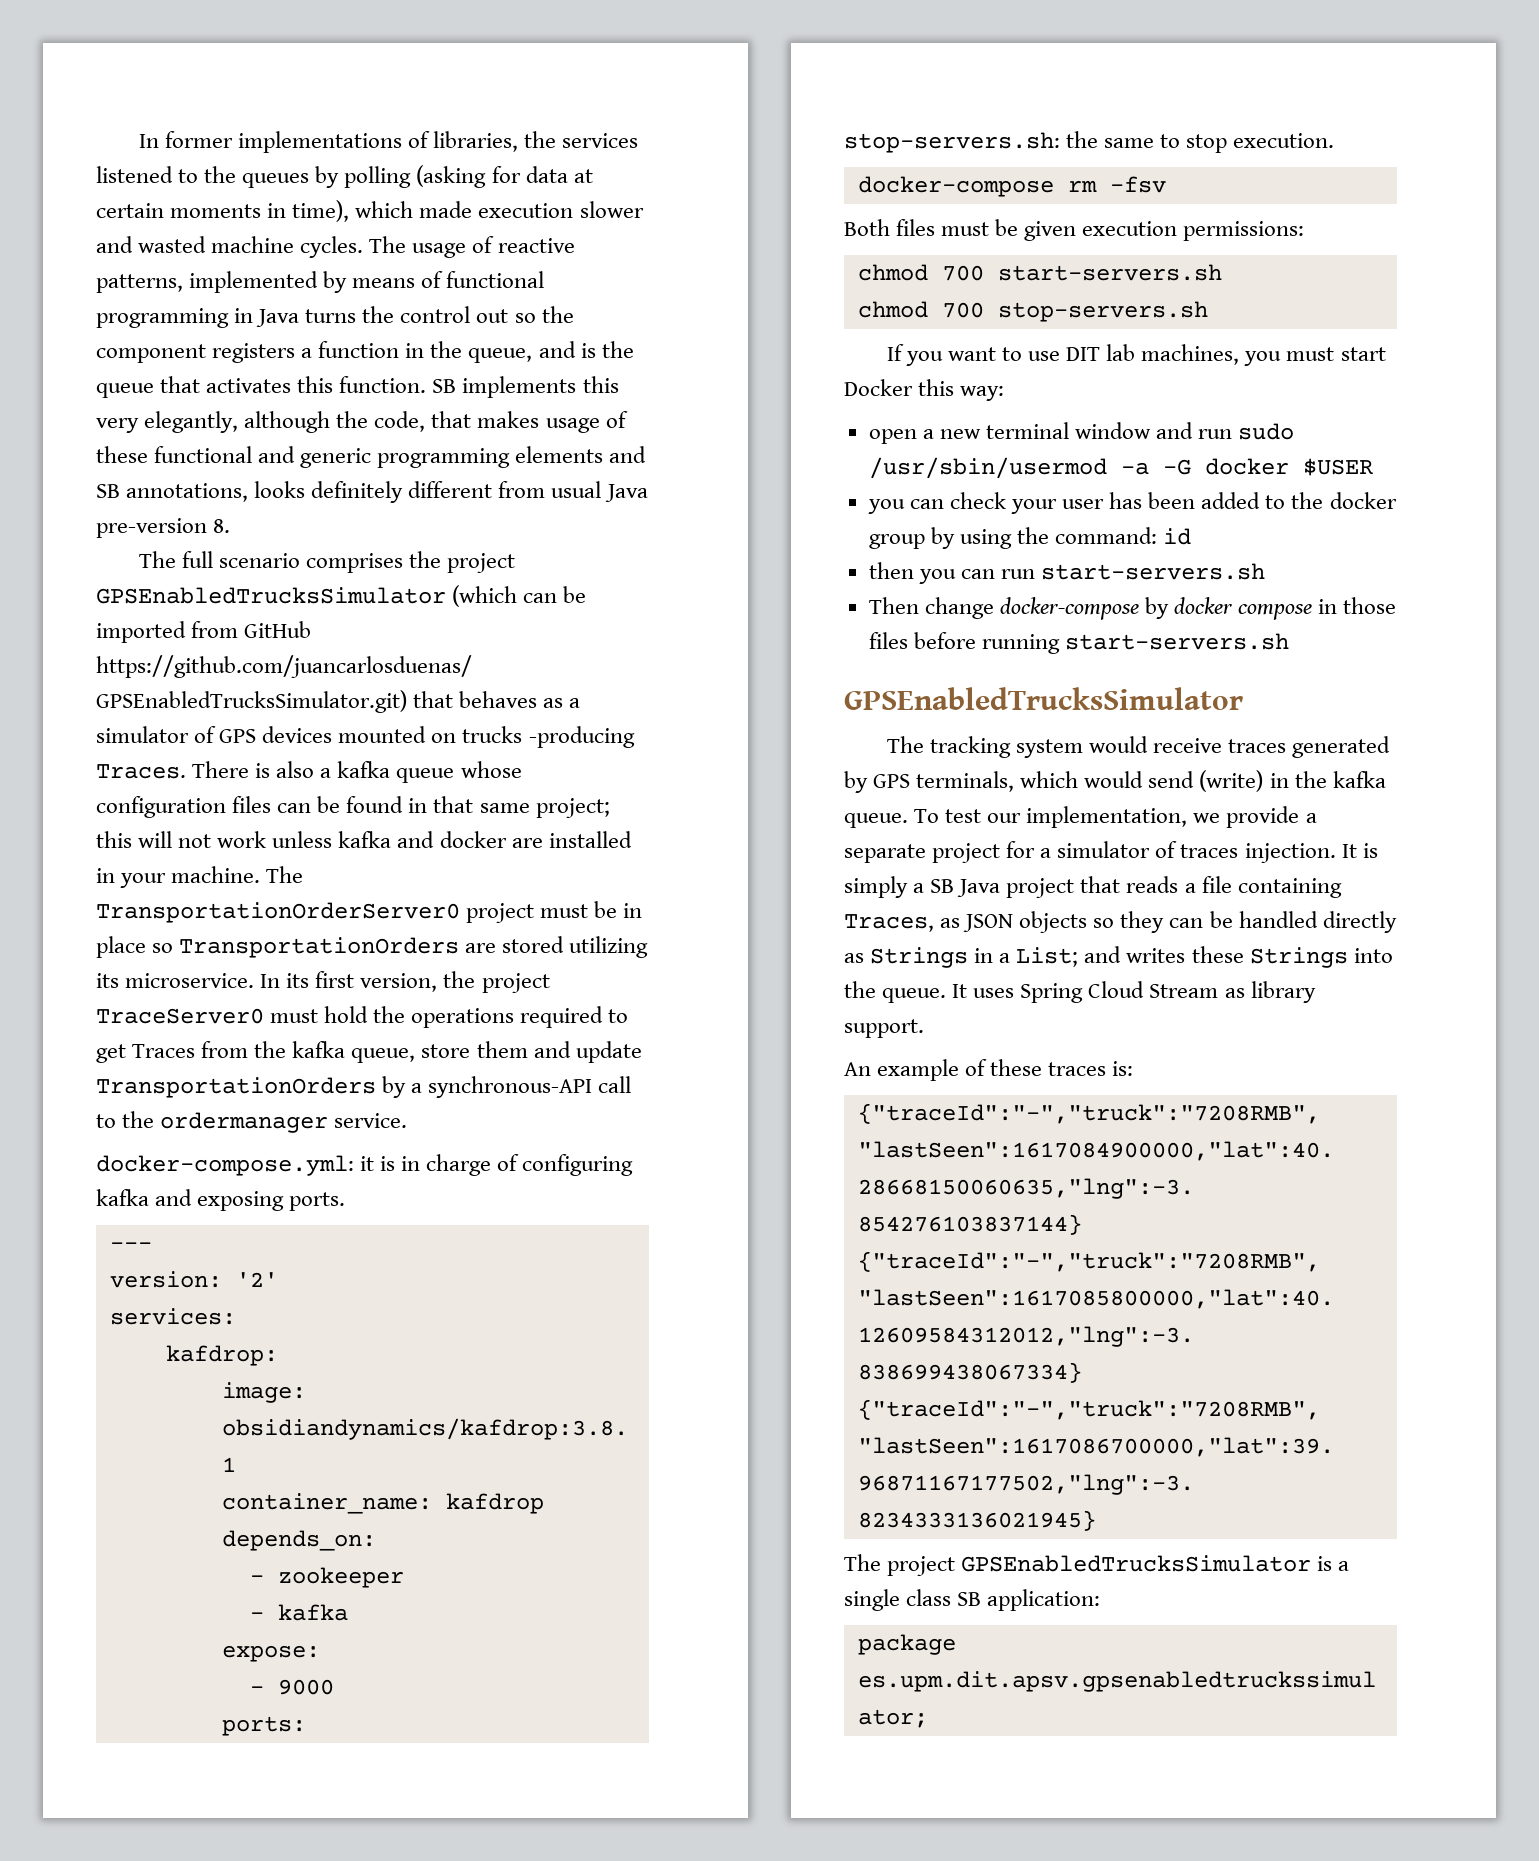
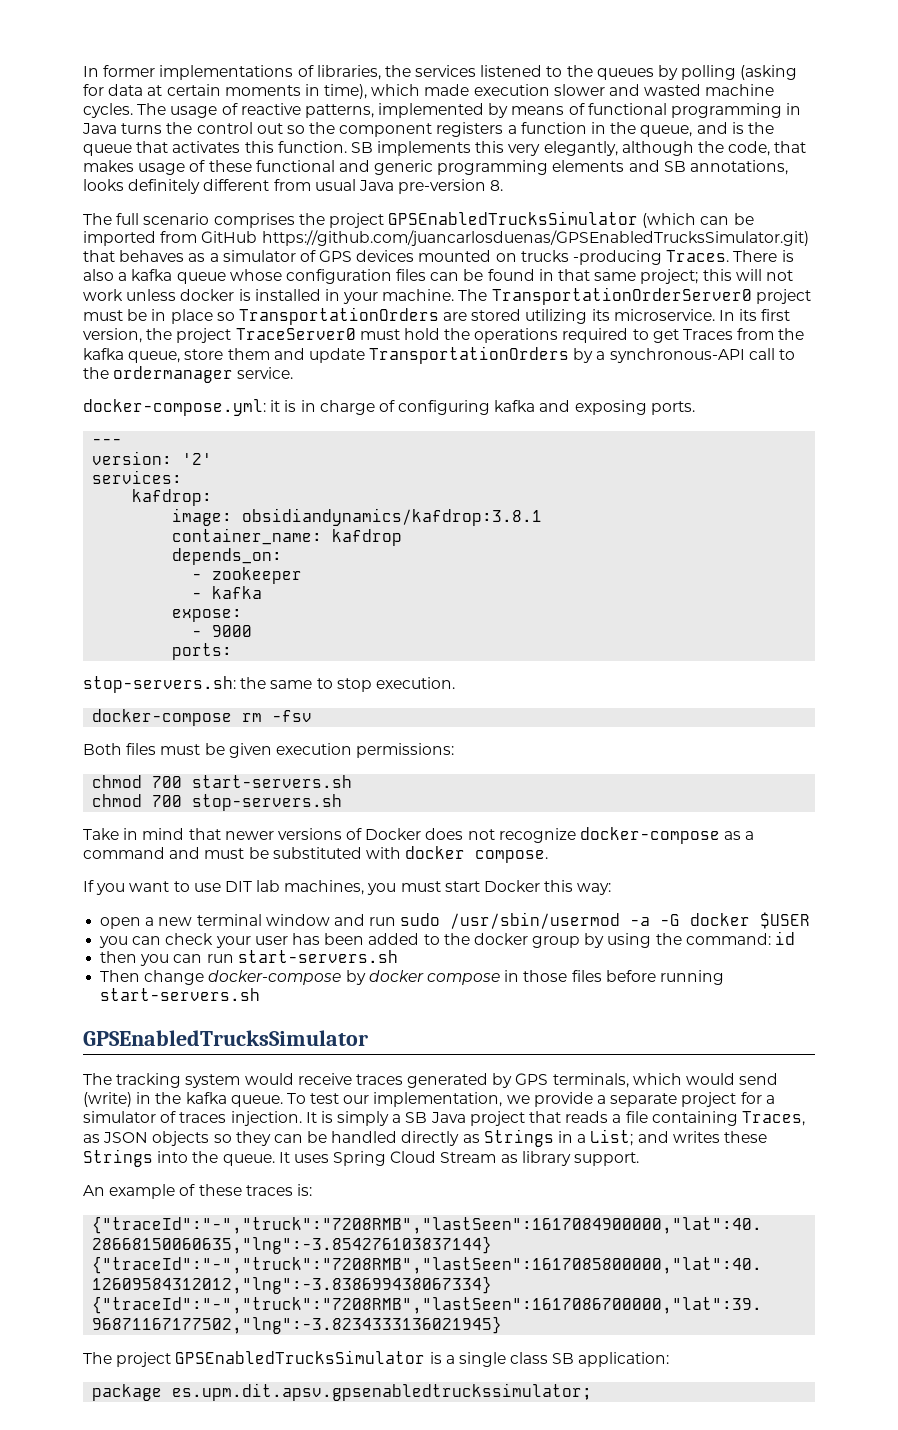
[338,831,543,848] kafka and docker are -> [180,289,251,301] docker is
(1208, 311) none -> [83,827,755,844] [83,846,549,863] // Take in mind that newer versions of Docker does not recognize docker-compose as a command and must be substituted with docker compose.

